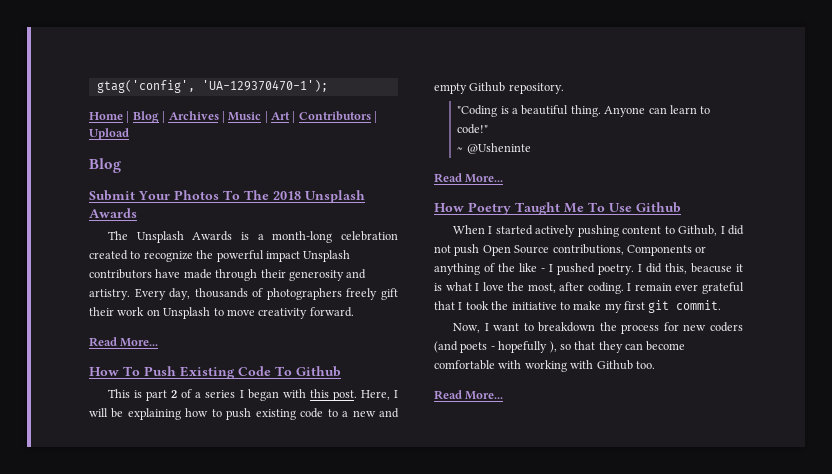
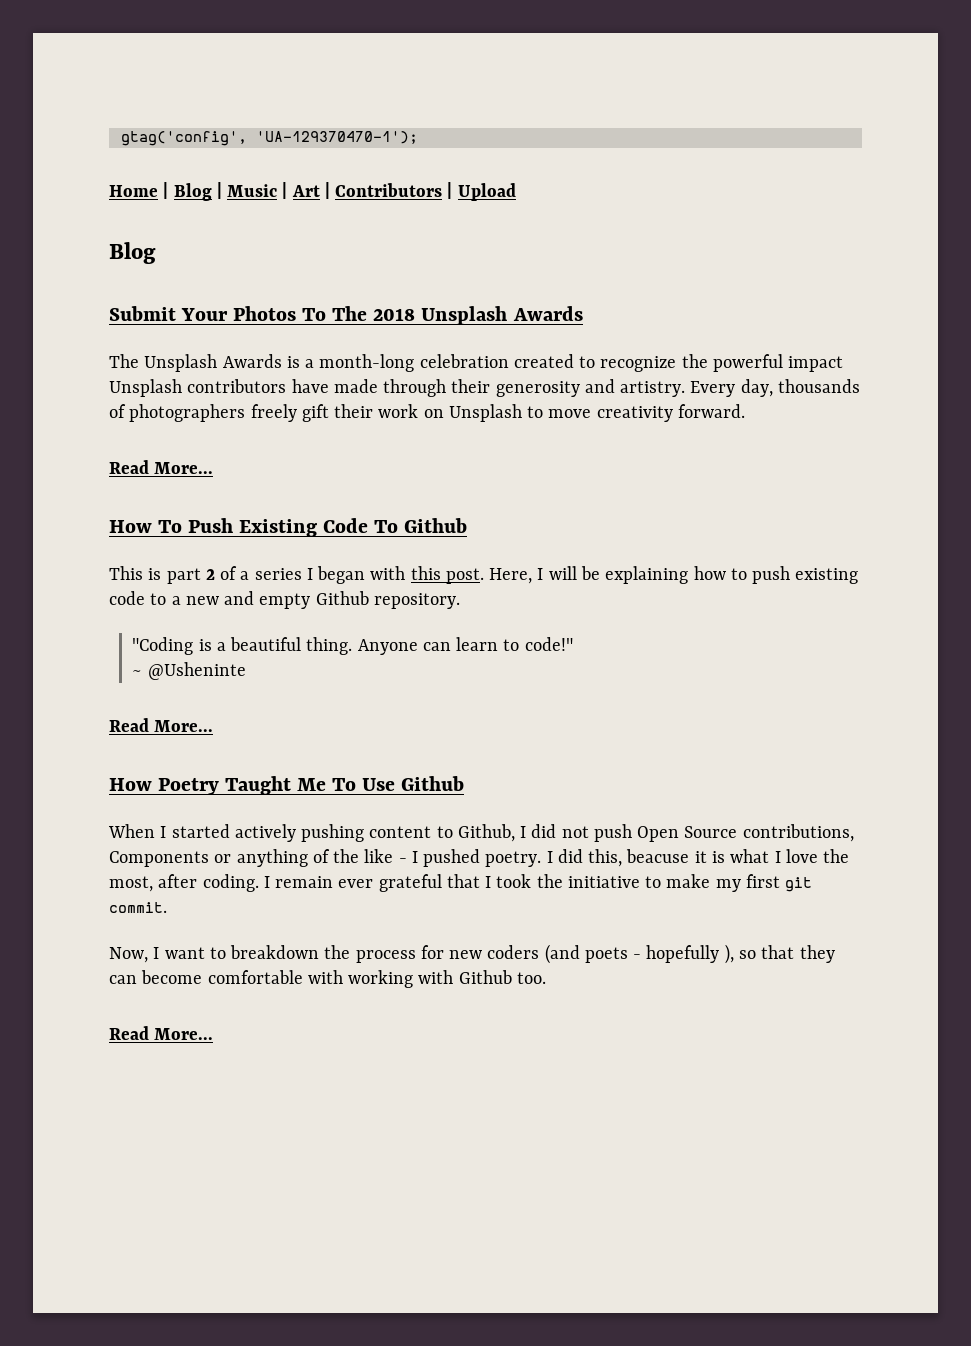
[168,111,225,123] Archives | -> (222, 190) none

